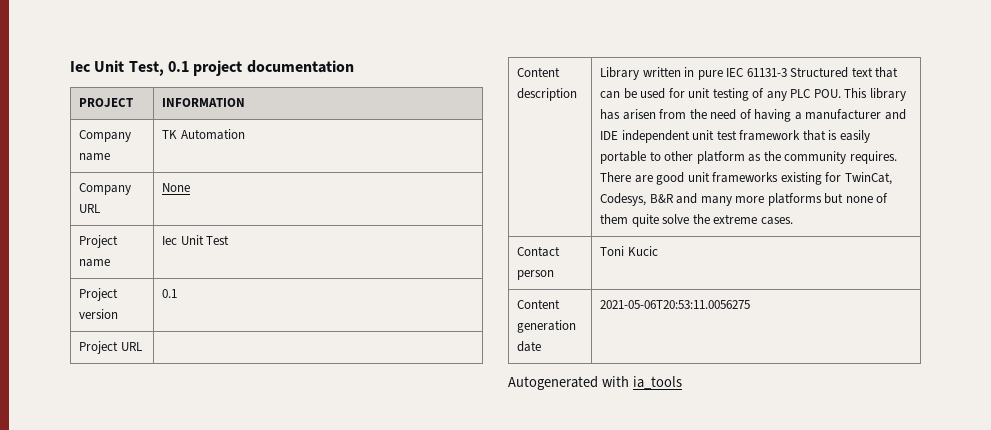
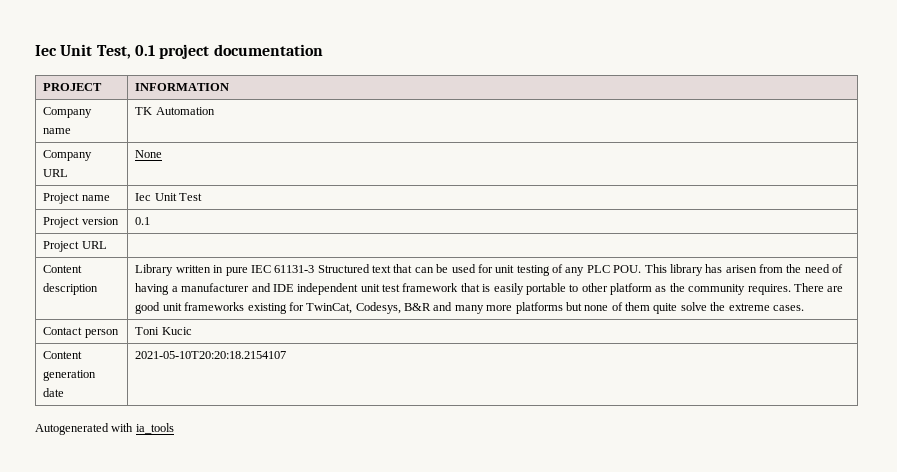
[600,300,751,309] 2021-05-06T20:53:11.0056275 -> [135,351,287,359] 2021-05-10T20:20:18.2154107

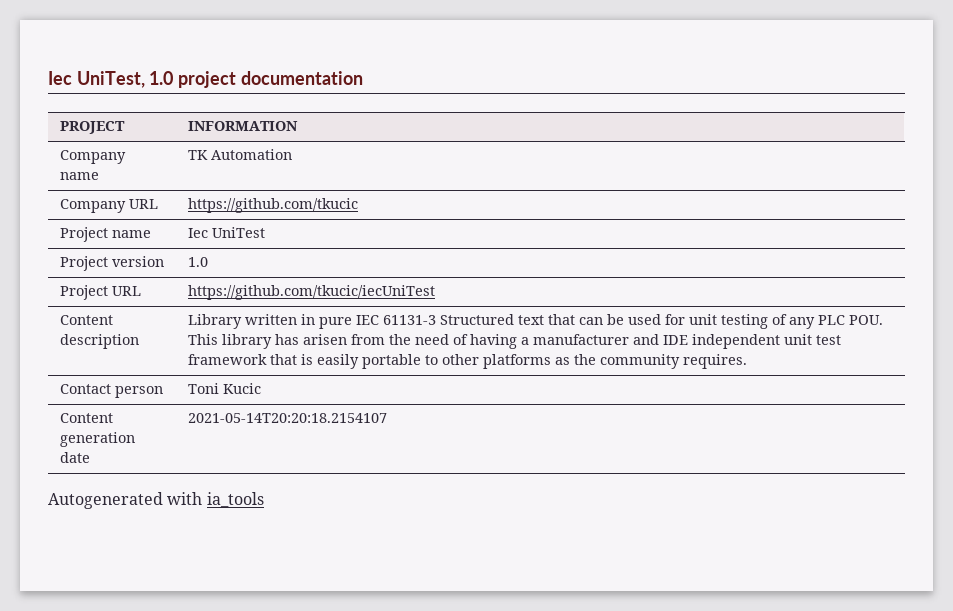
[35,44,155,59] Iec Unit Test, 0.1 -> [48,71,174,88] Iec UniTest, 1.0
[135,150,163,158] | None -> [187,198,358,213] | https://github.com/tkucic
[154,193,203,201] Unit Test -> [211,227,265,238] UniTest
[135,217,151,225] 0.1 -> [187,257,208,267] 1.0
(107, 245) none -> [187,285,435,300] https://github.com/tkucic/iecUniTest
[610,283,653,295] platform -> [482,354,551,369] platforms
[793,283,844,292] [135,302,804,314] There are good unit frameworks existing for TwinCat, Codesys, B&R and many more platforms but none of them quite solve the extreme cases. -> (747, 361) none
[135,351,287,359] 2021-05-10T20:20:18.2154107 -> [187,413,387,423] 2021-05-14T20:20:18.2154107

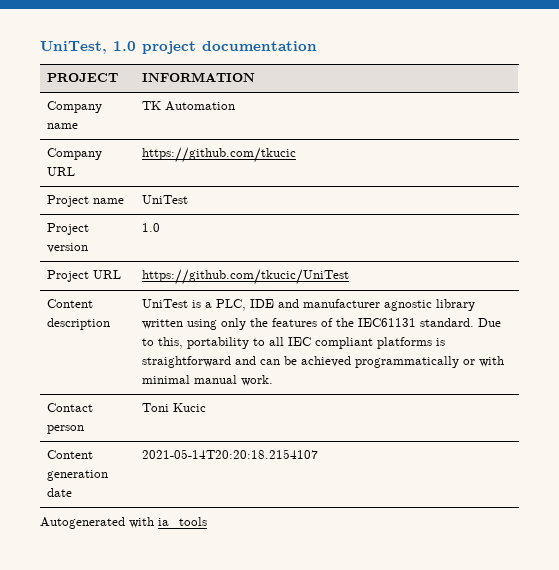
[48,71,72,85] Iec -> (40, 47) none
[187,228,208,238] Iec -> (125, 201) none
[187,285,435,300] https://github.com/tkucic/iecUniTest -> [142,269,350,285] https://github.com/tkucic/UniTest
[187,314,883,329] [187,334,841,349] [187,354,747,369] Library written in pure IEC 61131-3 Structured text that can be used for unit testing of any PLC POU. This library has arisen from the need of having a manufacturer and IDE independent unit test framework that is easily portable to other platforms as the community requires. -> [142,299,476,311] [142,318,502,330] [142,337,446,349] [142,356,505,368] [142,375,274,386] UniTest is a PLC, IDE and manufacturer agnostic library written using only the features of the IEC61131 standard. Due to this, portability to all IEC compliant platforms is straightforward and can be achieved programmatically or with minimal manual work.

